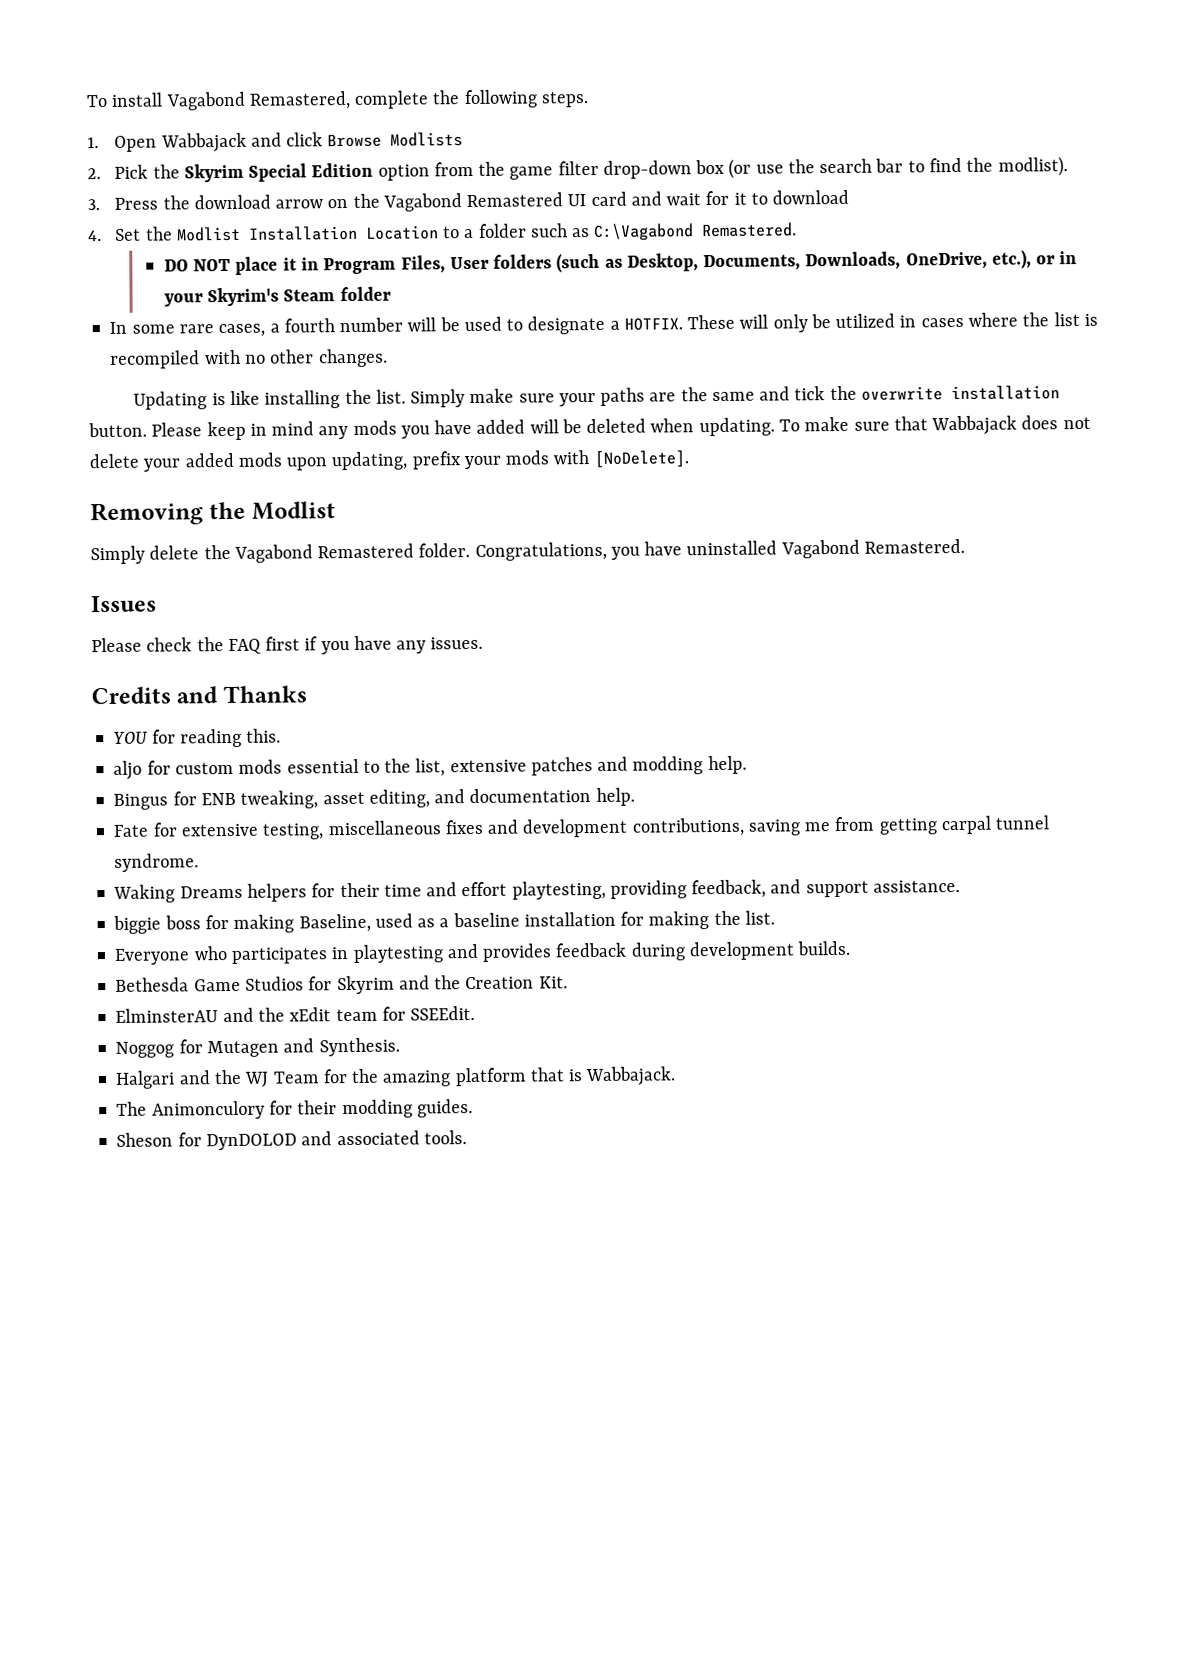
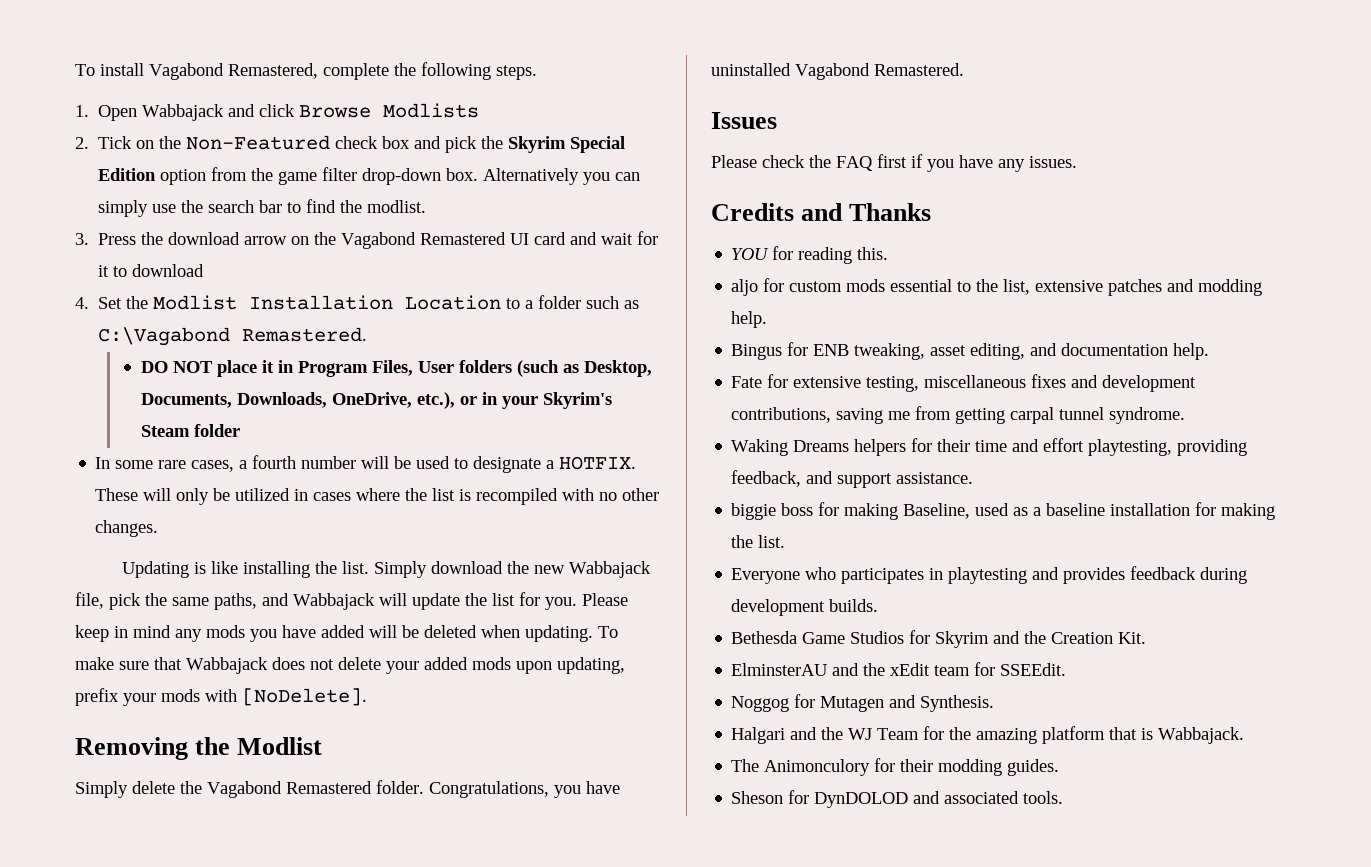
[114,164,149,179] Pick -> [98,135,478,153] Tick on the Non-Featured check box and pick
[695,158,752,179] box (or -> [446,168,641,185] [98,200,149,217] box. Alternatively you can simply
[997,156,1068,177] modlist). -> [367,200,427,213] modlist.
[469,385,1060,407] [88,422,147,438] make sure your paths are the same and tick the overwrite installation button. -> [431,561,652,578] [75,592,577,610] download the new Wabbajack file, pick the same paths, and Wabbajack will update the list for you.

